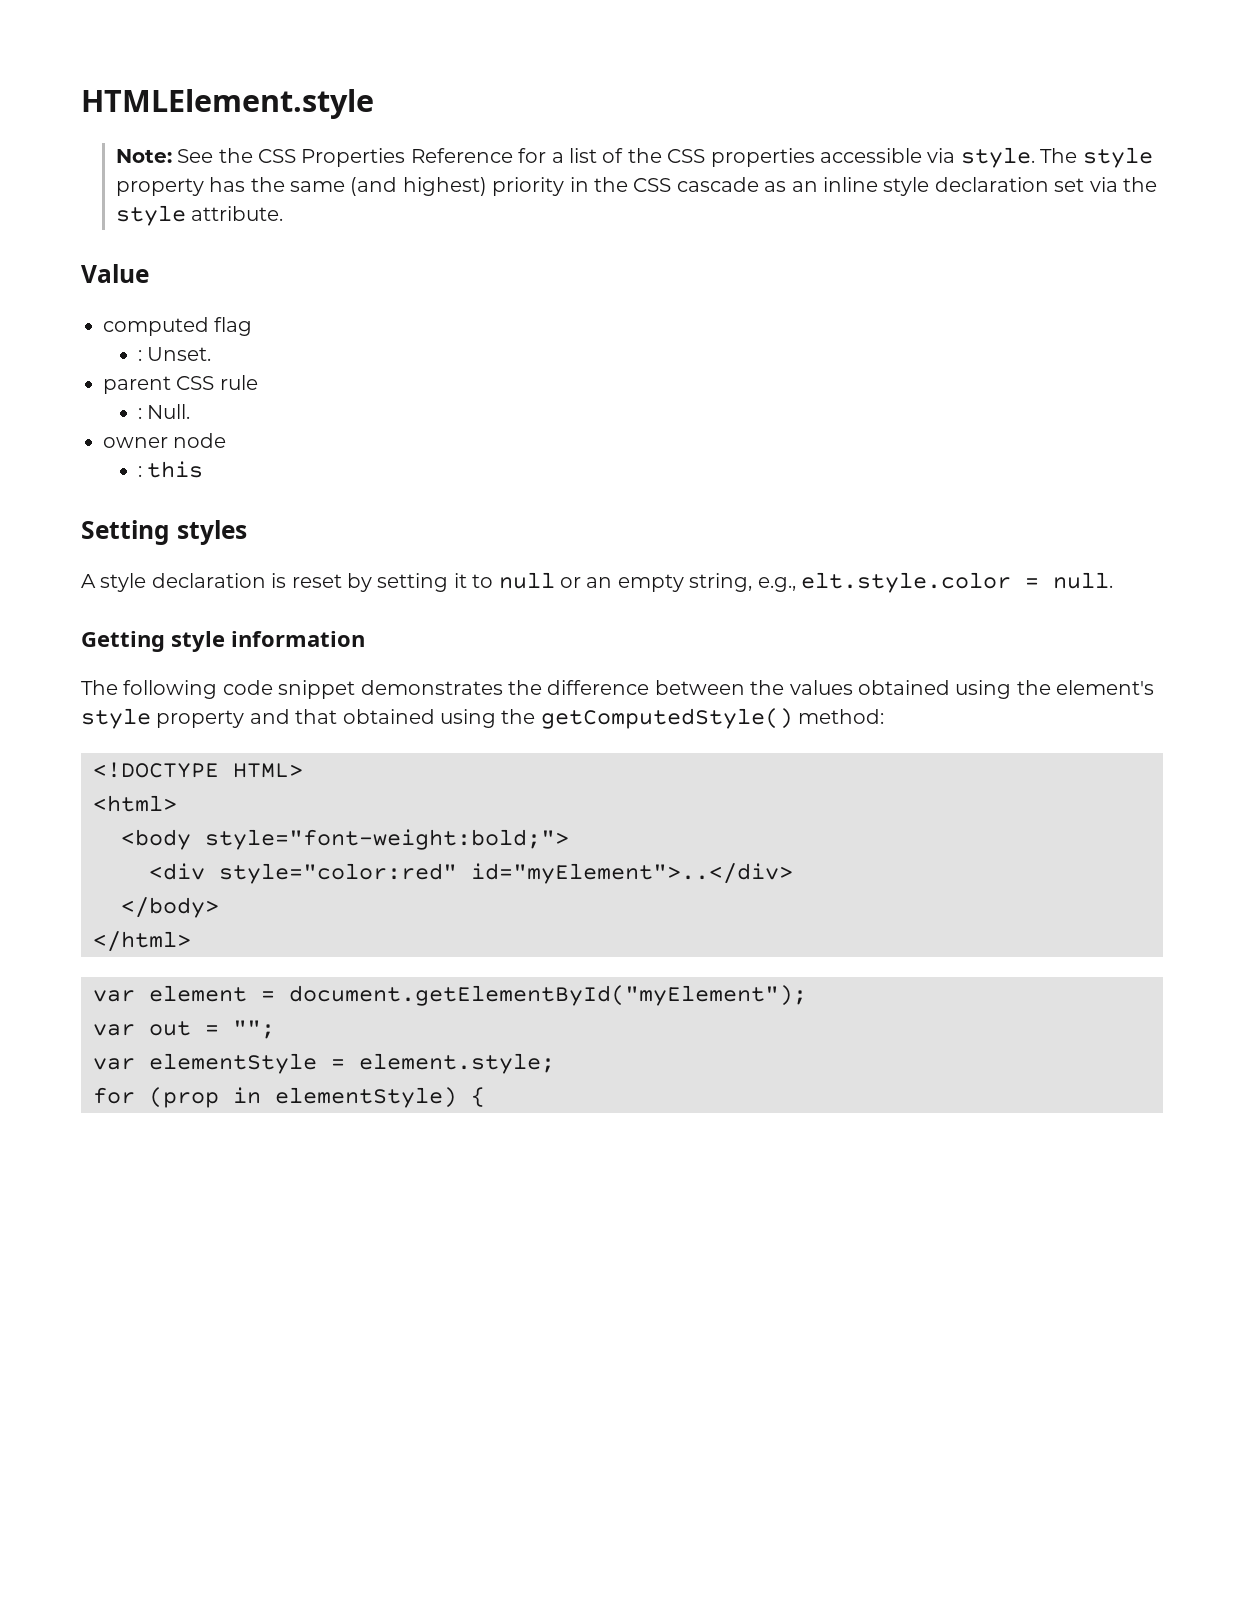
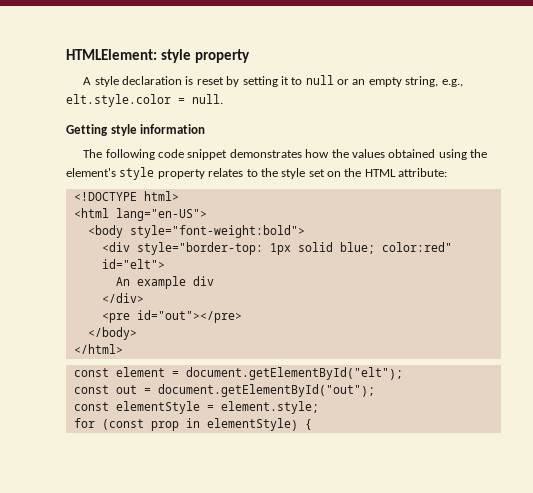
[81,89,374,119] [115,147,1153,168] [115,177,1157,196] [115,205,284,226] [81,264,149,283] [103,317,253,336] [137,347,212,361] [103,375,258,394] [137,404,191,419] [103,433,227,448] [137,461,204,478] [81,520,247,545] HTMLElement.style // Note: See the CSS Properties Reference for a list of the CSS properties accessible via style. The style property has the same (and highest) priority in the CSS cascade as an inline style declaration set via the style attribute. // Value // computed flag // : Unset. // parent CSS rule // : Null. // owner node // : this // Setting styles -> [66,49,251,63] HTMLElement: style property
[508,680,745,695] the difference between -> [305,149,330,158] how
[249,708,885,729] [93,762,303,778] [93,795,177,812] and that obtained using the getComputedStyle() method: // <!DOCTYPE HTML> // <html> -> [208,168,448,179] [73,191,179,201] [73,208,207,221] relates to the style set on the HTML attribute: // <!DOCTYPE html> // <html lang="en-US">
[205,829,569,850] style="font-weight:bold;"> -> [129,225,305,238] style="font-weight:bold">
[219,863,793,884] style="color:red" id="myElement">..</div> -> [136,242,452,255] [101,259,165,269] [115,276,214,289] [101,293,144,303] [101,310,242,323] style="border-top: 1px solid blue; color:red" id="elt"> // An example div // </div> // <pre id="out"></pre>
[93,990,135,1002] var -> [73,368,109,377] const
[289,985,807,1006] [93,1020,275,1039] [93,1058,135,1070] document.getElementById("myElement"); // var out = ""; // var -> [185,367,403,380] [73,384,375,397] [73,402,109,411] document.getElementById("elt"); // const out = document.getElementById("out"); // const
[149,1087,219,1108] (prop -> [101,419,179,431] (const prop

